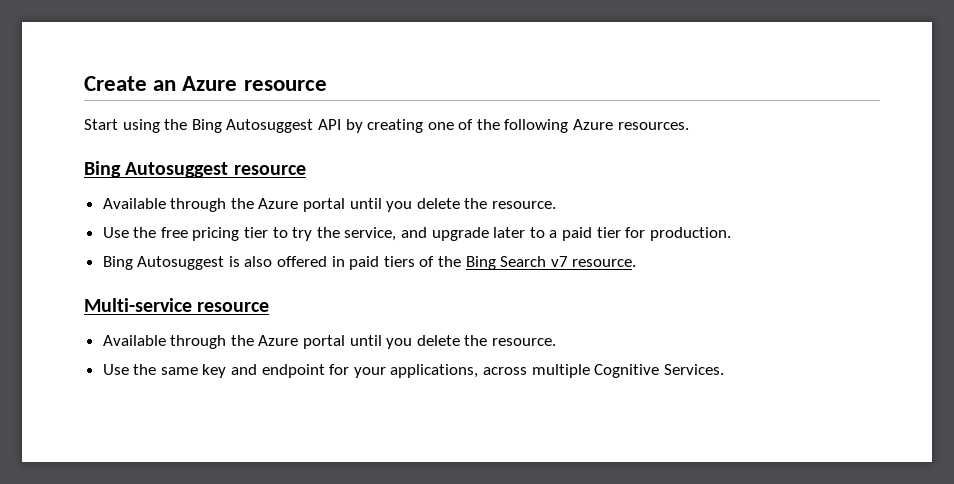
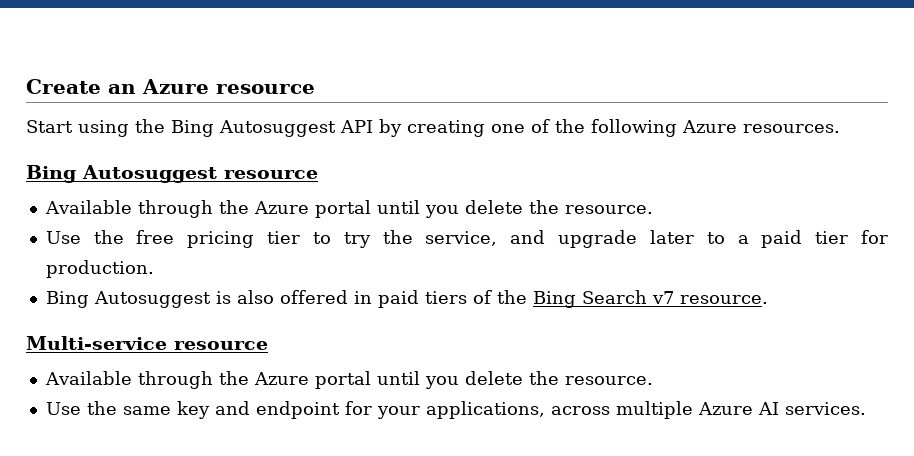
[594,364,724,378] Cognitive Services. -> [697,402,866,415] Azure AI services.

